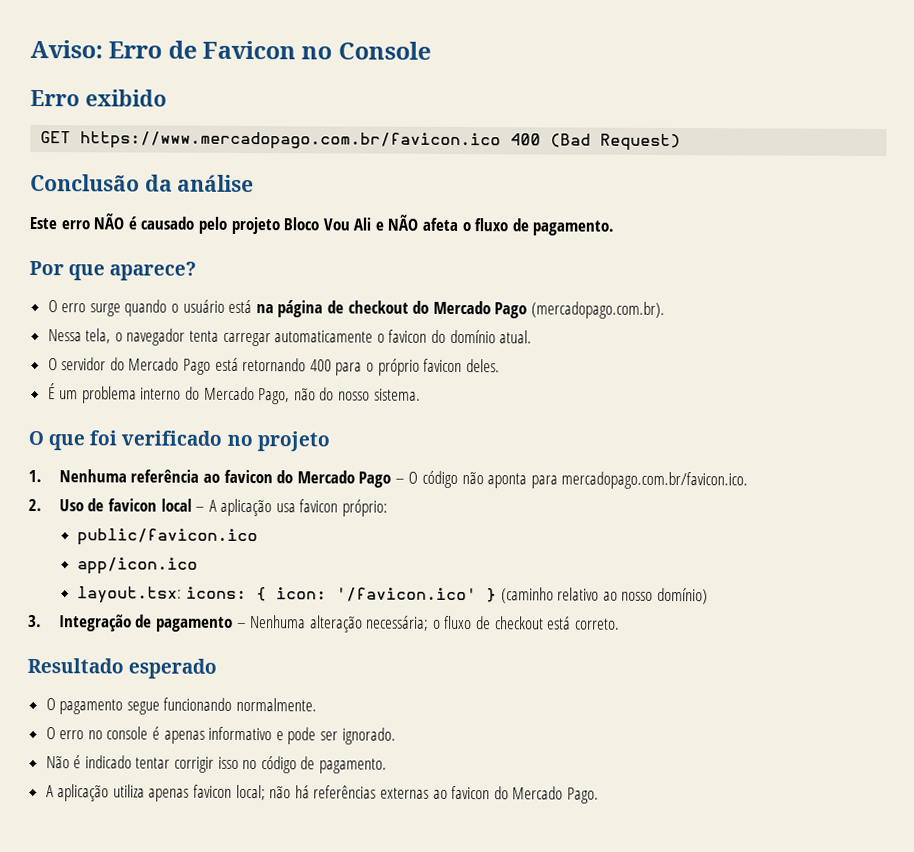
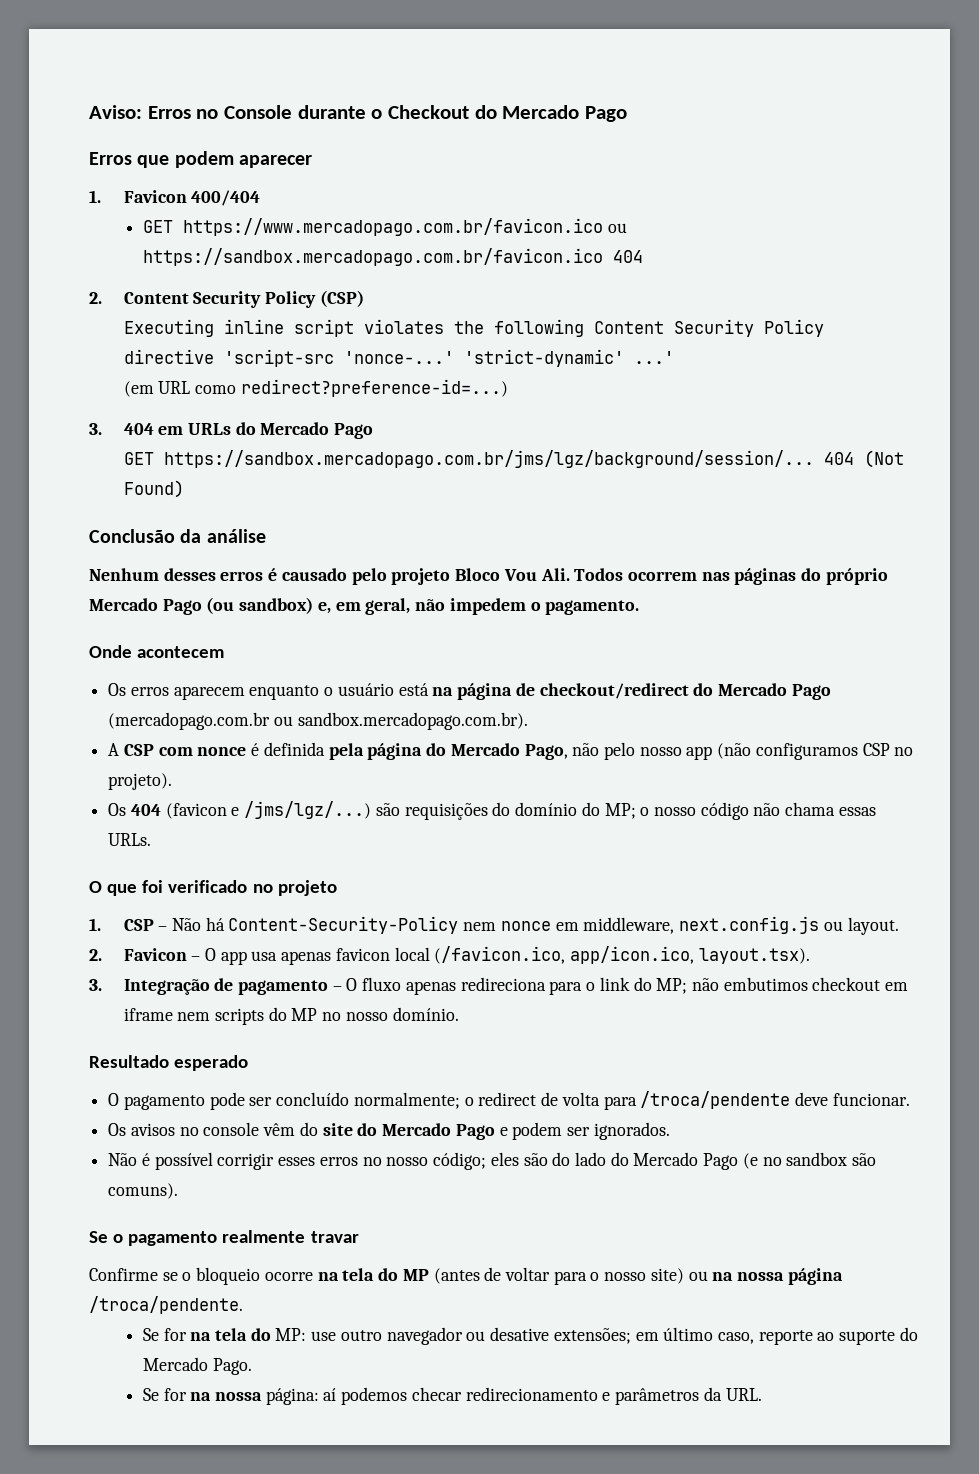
[108,40,297,60] Erro de Favicon -> [147,106,191,119] Erros
[30,89,167,107] [40,131,682,152] // Erro exibido // GET https://www.mercadopago.com.br/favicon.ico 400 (Bad Request) -> [297,105,628,122] [89,151,313,168] [89,190,261,206] [142,218,627,236] [142,248,643,266] [89,290,364,308] [123,319,824,337] [123,349,674,367] [123,379,508,397] [89,422,374,439] [123,450,904,468] [123,480,184,498] durante o Checkout do Mercado Pago // Erros que podem aparecer // 1. Favicon 400/404 // GET https://www.mercadopago.com.br/favicon.ico ou https://sandbox.mercadopago.com.br/favicon.ico 404 // 2. Content Security Policy (CSP) // Executing inline script violates the following Content Security Policy directive 'script-src 'nonce-...' 'strict-dynamic' ...' // (em URL como redirect?preference-id=...) // 3. 404 em URLs do Mercado Pago // GET https://sandbox.mercadopago.com.br/jms/lgz/background/session/... 404 (Not Found)
[29,213,125,230] Este erro NÃO -> [89,568,264,581] Nenhum desses erros
[353,214,615,236] [29,260,197,281] [47,299,168,317] Ali e NÃO afeta o fluxo de pagamento. // Por que aparece? // O erro surge quando -> [540,568,888,585] [89,597,640,615] [89,645,225,658] [108,683,320,700] Ali. Todos ocorrem nas páginas do próprio Mercado Pago (ou sandbox) e, em geral, não impedem o pagamento. // Onde acontecem // Os erros aparecem enquanto
[347,300,665,319] [47,328,533,347] [47,357,500,376] [47,383,421,405] checkout do Mercado Pago (mercadopago.com.br). // Nessa tela, o navegador tenta carregar automaticamente o favicon do domínio atual. // O servidor do Mercado Pago está retornando 400 para o próprio favicon deles. // É um problema interno do Mercado Pago, não do nosso sistema. -> [539,683,831,700] [108,712,528,730] [108,742,914,760] [108,773,173,790] [108,801,876,820] [108,833,152,846] checkout/redirect do Mercado Pago (mercadopago.com.br ou sandbox.mercadopago.com.br). // A CSP com nonce é definida pela página do Mercado Pago, não pelo nosso app (não configuramos CSP no projeto). // Os 404 (favicon e /jms/lgz/...) são requisições do domínio do MP; o nosso código não chama essas URLs.
[58,469,749,490] [28,498,389,517] [77,528,259,547] [77,557,199,575] [77,586,708,605] Nenhuma referência ao favicon do Mercado Pago – O código não aponta para mercadopago.com.br/favicon.ico. // 2. Uso de favicon local – A aplicação usa favicon próprio: // public/favicon.ico // app/icon.ico // layout.tsx: icons: { icon: '/favicon.ico' } (caminho relativo ao nosso domínio) -> [123,916,899,935] [89,946,810,965] CSP – Não há Content-Security-Policy nem nonce em middleware, next.config.js ou layout. // 2. Favicon – O app usa apenas favicon local (/favicon.ico, app/icon.ico, layout.tsx).
[250,615,620,633] [27,657,218,679] [45,697,318,715] [45,726,396,745] [45,755,388,774] [45,784,599,804] Nenhuma alteração necessária; o fluxo de checkout está correto. // Resultado esperado // O pagamento segue funcionando normalmente. // O erro no console é apenas informativo e pode ser ignorado. // Não é indicado tentar corrigir isso no código de pagamento. // A aplicação utiliza apenas favicon local; não há referências externas ao favicon do Mercado Pago. -> [346,977,909,995] [123,1007,459,1025] [89,1055,249,1071] [108,1091,910,1110] [108,1122,670,1140] [108,1152,877,1170] [108,1183,179,1199] [89,1230,359,1246] [89,1267,843,1285] [89,1296,243,1314] [142,1327,918,1345] [142,1357,252,1375] [142,1387,762,1405] O fluxo apenas redireciona para o link do MP; não embutimos checkout em iframe nem scripts do MP no nosso domínio. // Resultado esperado // O pagamento pode ser concluído normalmente; o redirect de volta para /troca/pendente deve funcionar. // Os avisos no console vêm do site do Mercado Pago e podem ser ignorados. // Não é possível corrigir esses erros no nosso código; eles são do lado do Mercado Pago (e no sandbox são comuns). // Se o pagamento realmente travar // Confirme se o bloqueio ocorre na tela do MP (antes de voltar para o nosso site) ou na nossa página /troca/pendente. // Se for na tela do MP: use outro navegador ou desative extensões; em último caso, reporte ao suporte do Mercado Pago. // Se for na nossa página: aí podemos checar redirecionamento e parâmetros da URL.

